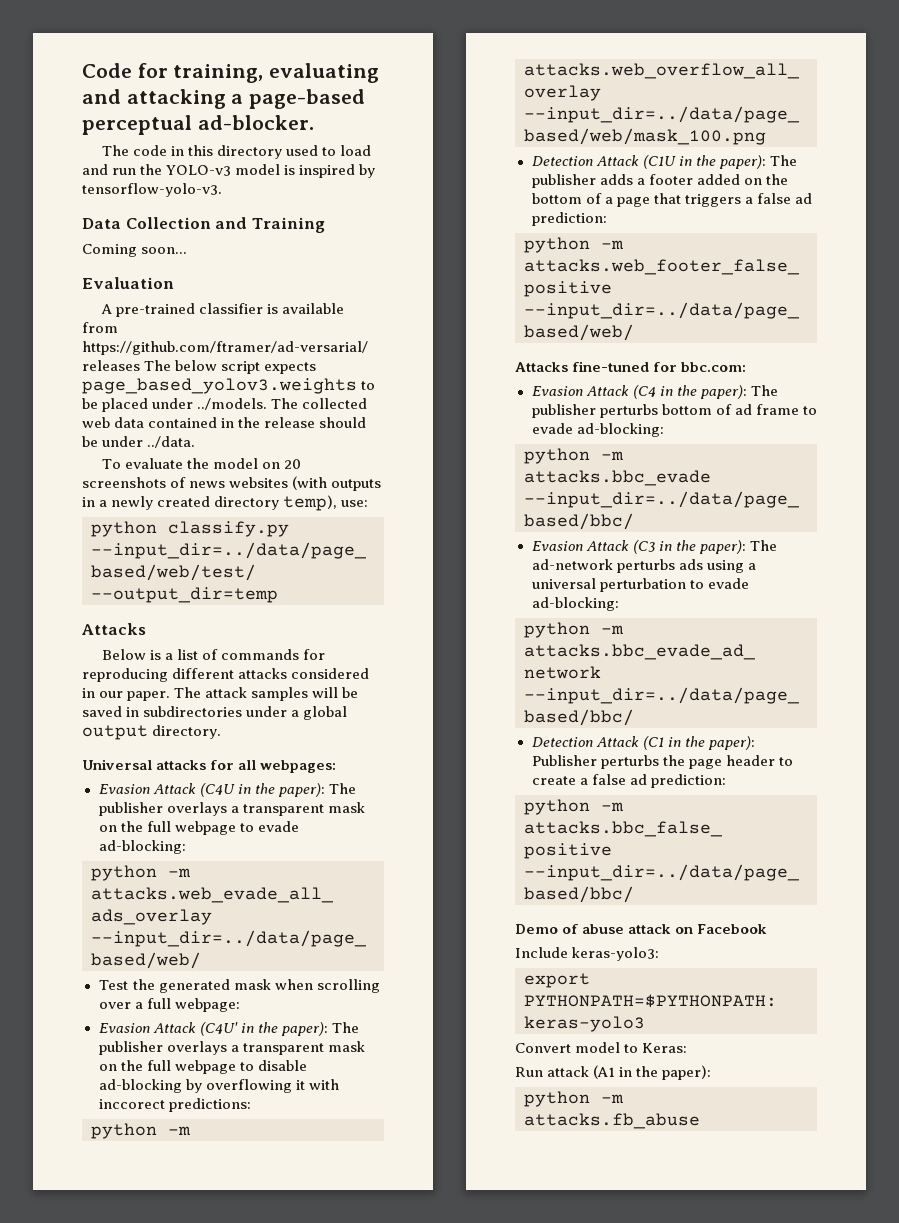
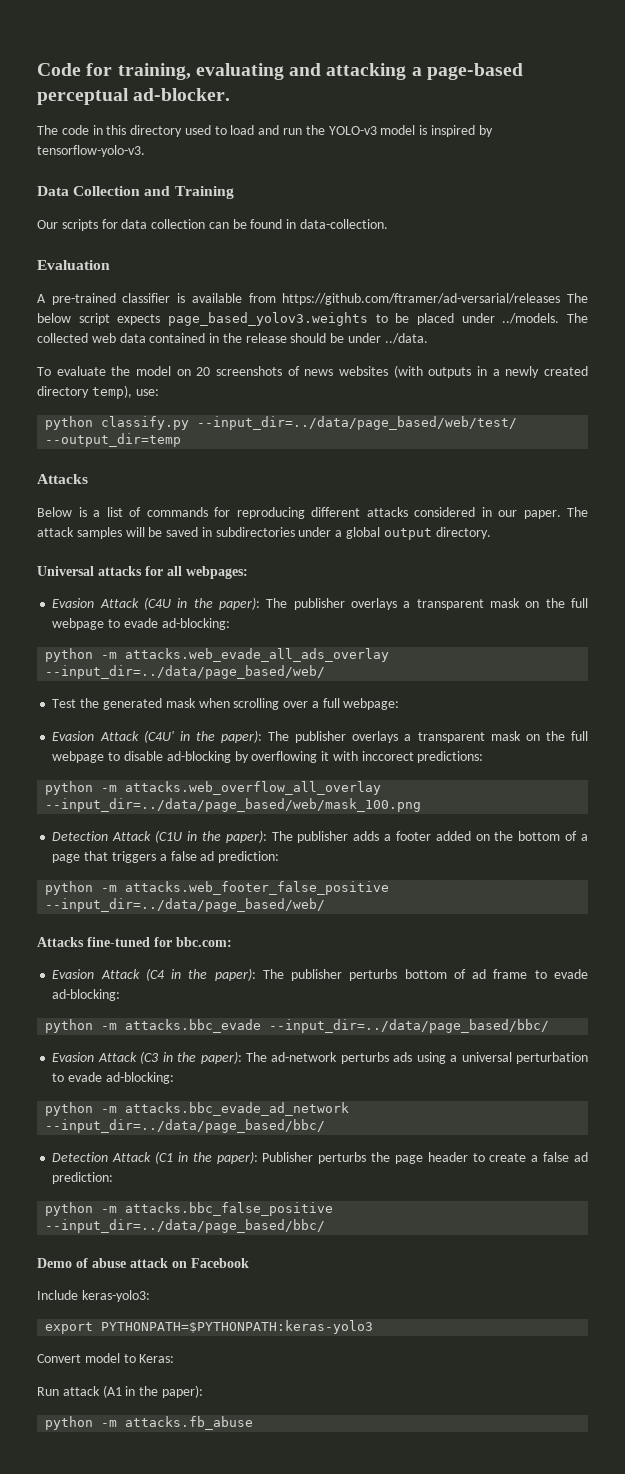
[82,244,188,257] Coming soon... -> [37,219,389,231] Our scripts for data collection can be found in data-collection.

